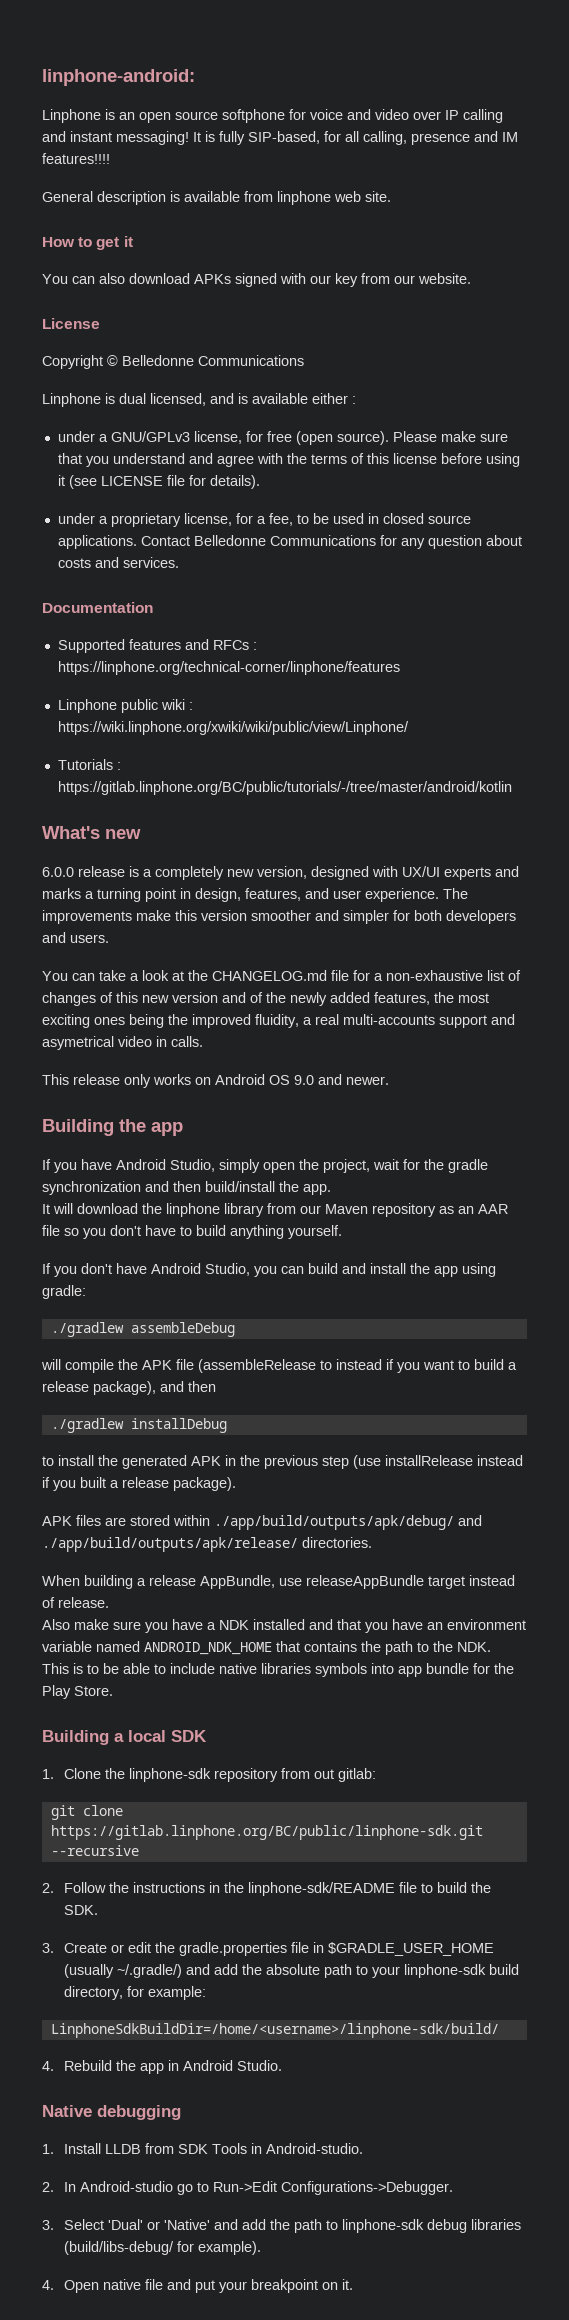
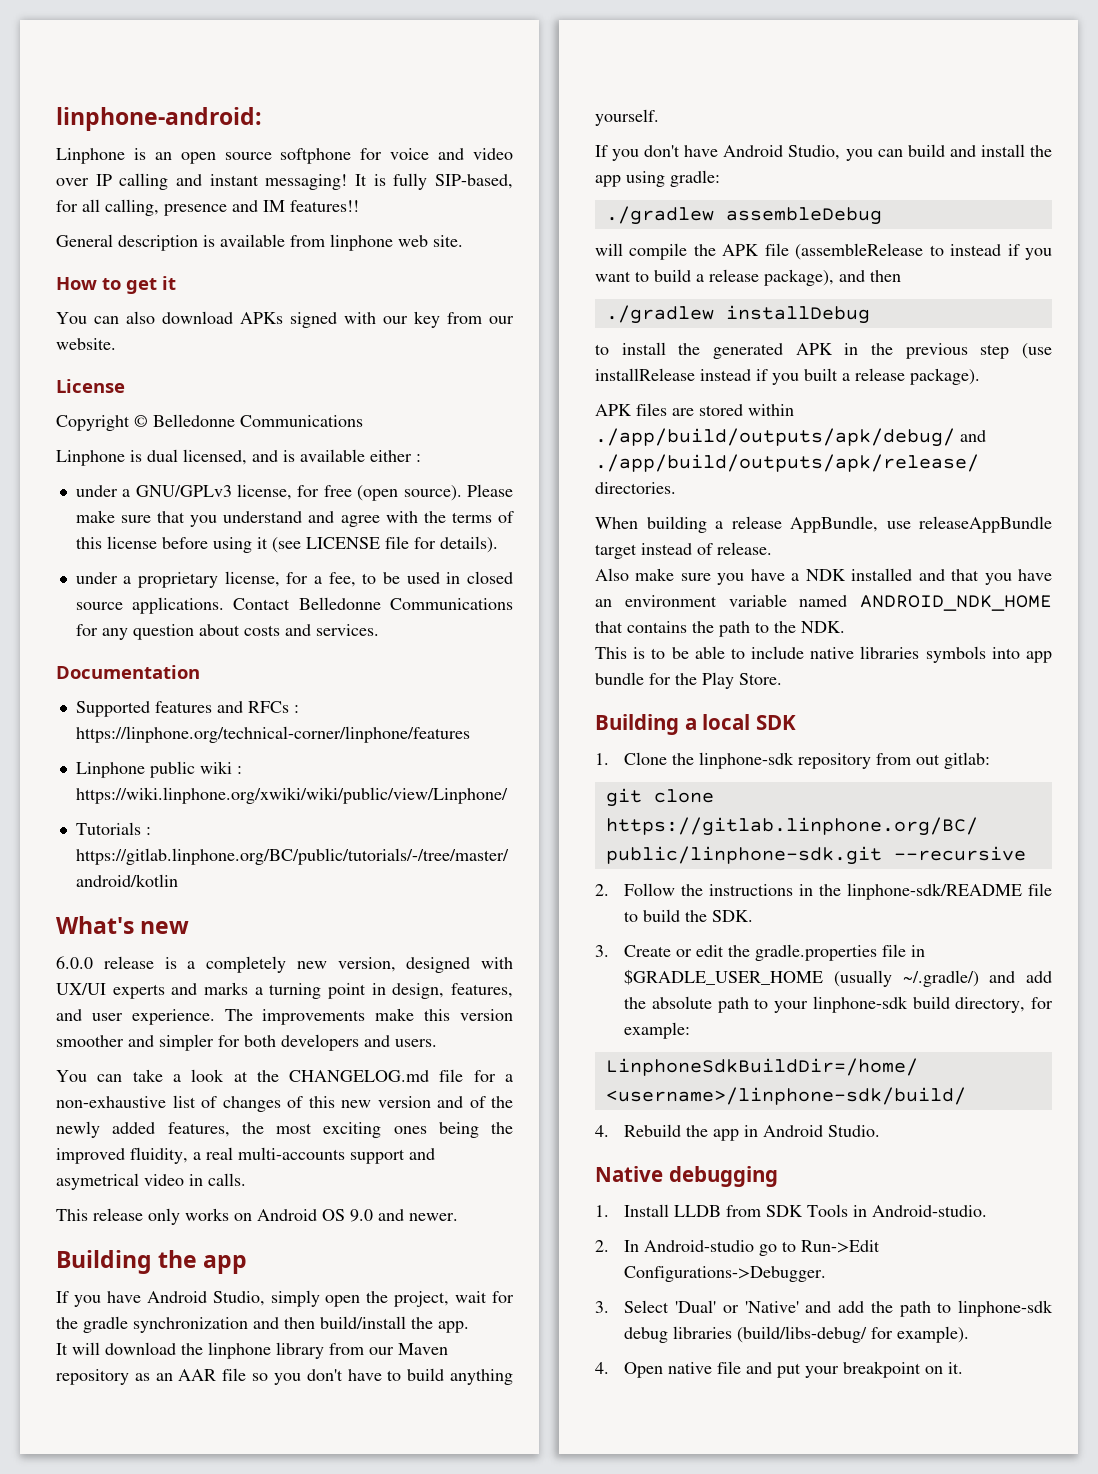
[42,153,110,164] features!!!! -> [290,200,359,212] features!!

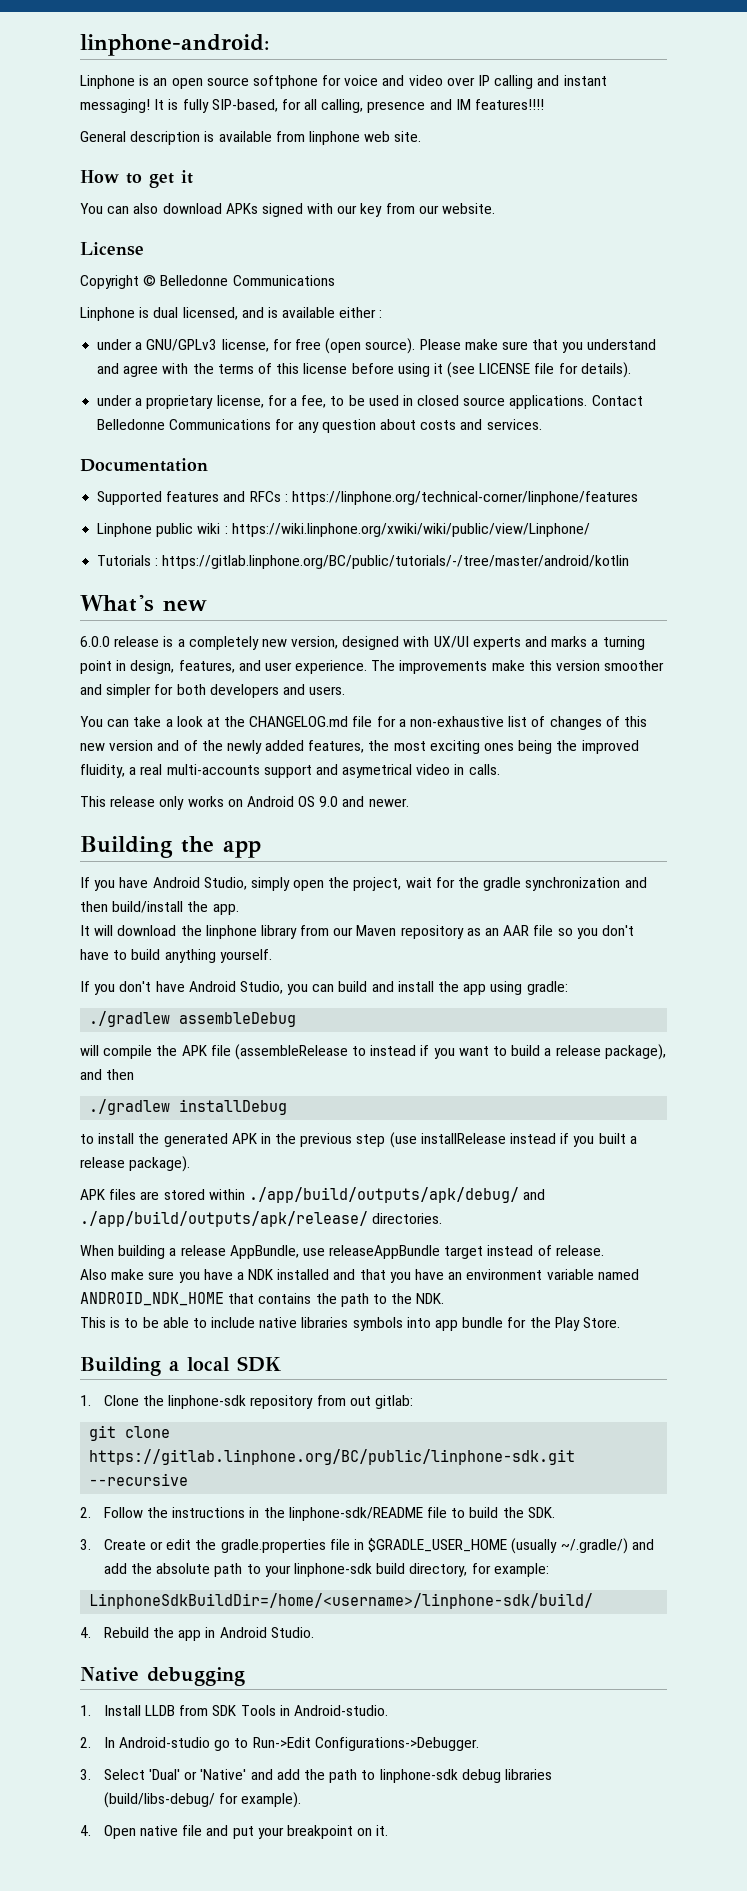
[290,200,359,212] features!! -> [475,99,545,110] features!!!!

